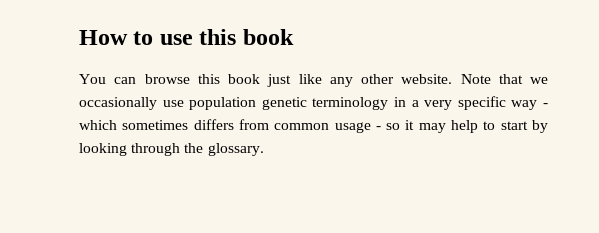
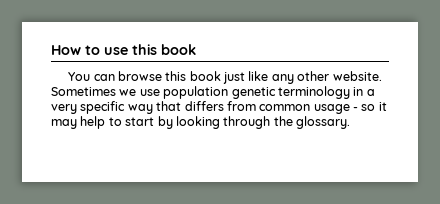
[460,74,548,84] [79,97,157,110] Note that we occasionally -> [51,87,137,96] Sometimes we
[543,103,549,107] [79,120,189,130] - which sometimes -> [156,101,182,111] that

